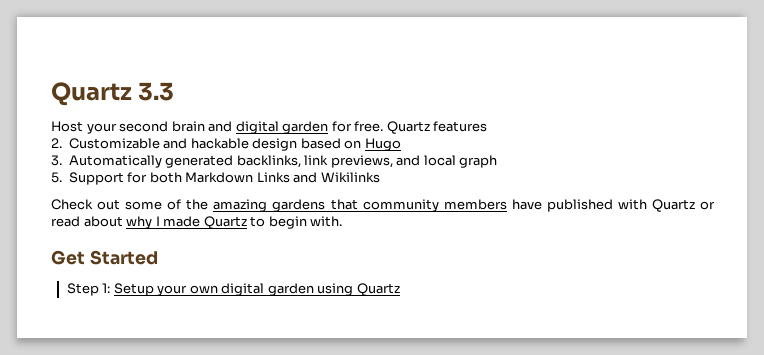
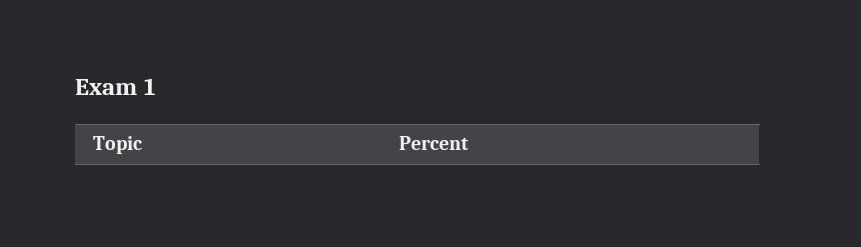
[51,82,175,106] [51,121,488,134] [51,138,401,151] [51,155,498,168] [51,172,380,185] [51,199,715,212] [51,216,343,229] [51,250,158,265] [66,283,400,296] Quartz 3.3 // Host your second brain and digital garden for free. Quartz features // 2. Customizable and hackable design based on Hugo // 3. Automatically generated backlinks, link previews, and local graph // 5. Support for both Markdown Links and Wikilinks // Check out some of the amazing gardens that community members have published with Quartz or read about why I made Quartz to begin with. // Get Started // Step 1: Setup your own digital garden using Quartz -> [75,78,155,95] [92,136,142,154] [398,136,469,150] Exam 1 // Topic | Percent

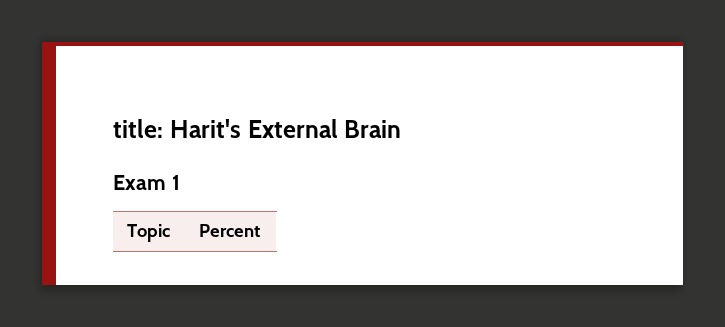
(75, 87) none -> [113,119,402,138] title: Harit's External Brain //

